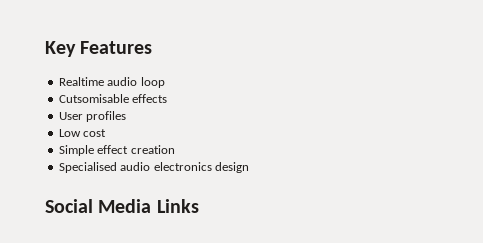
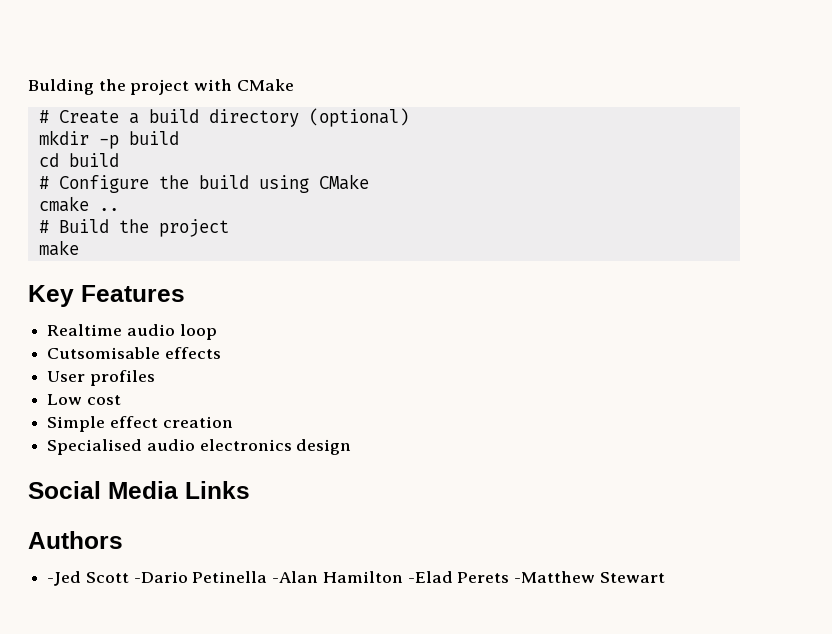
(45, 49) none -> [28,79,294,95] [38,108,409,127] [38,130,179,149] [38,153,119,167] [38,174,369,193] [38,196,119,212] [38,219,229,237] [38,240,79,256] Bulding the project with CMake // # Create a build directory (optional) // mkdir -p build // cd build // # Configure the build using CMake // cmake .. // # Build the project // make //
(199, 206) none -> [28,531,123,549] [47,571,665,586] // Authors // -Jed Scott -Dario Petinella -Alan Hamilton -Elad Perets -Matthew Stewart

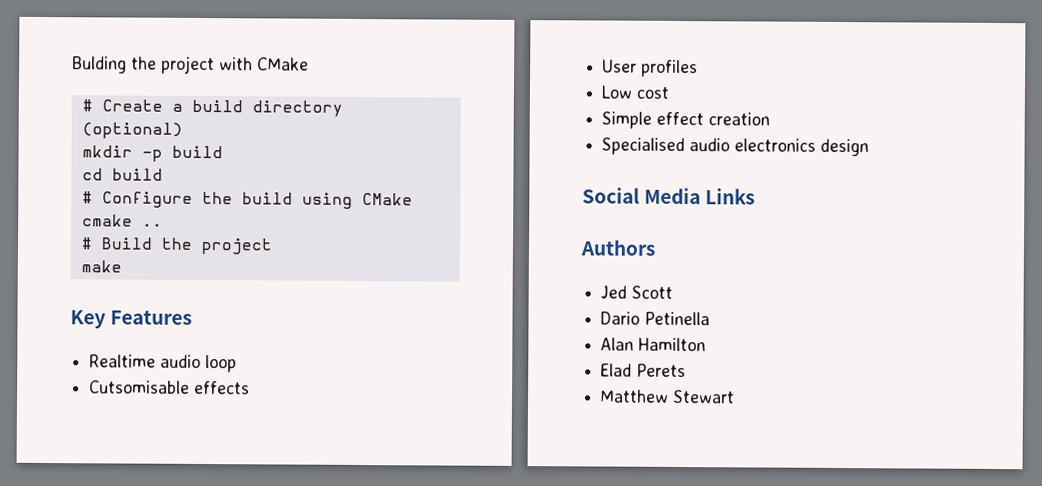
[47,571,82,586] -Jed -> [600,285,628,299] Jed
[133,571,188,583] -Dario -> [600,311,641,325] // Dario
[272,571,319,583] -Alan -> [600,337,635,351] // Alan
[407,571,453,583] -Elad -> [600,363,633,377] // Elad
[514,571,596,583] -Matthew -> [599,389,670,403] // Matthew

